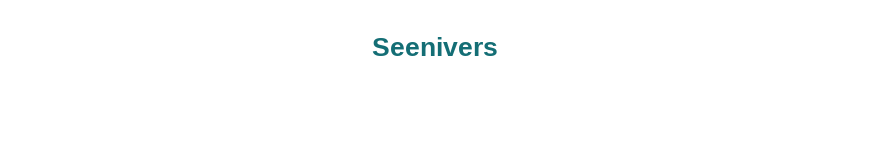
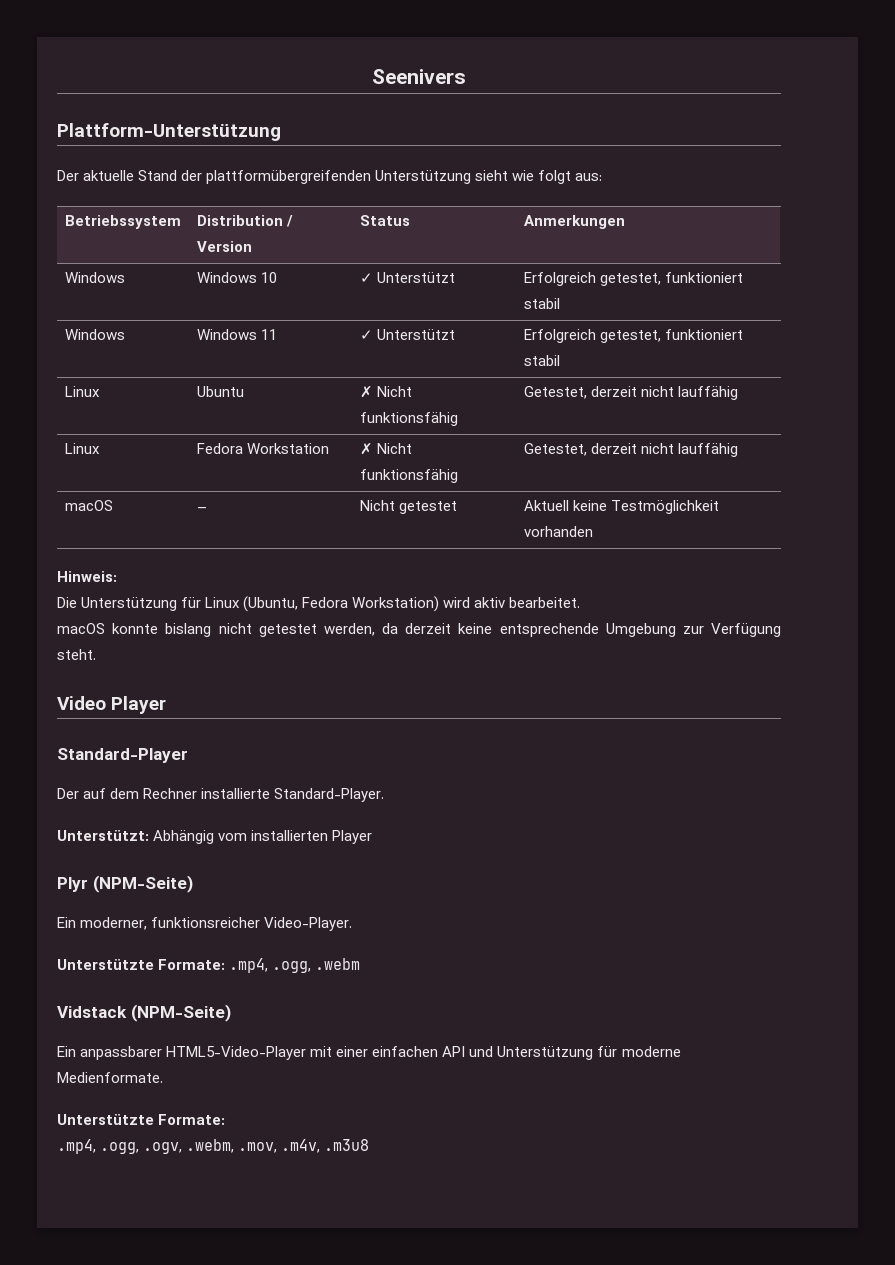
(498, 46) none -> [57,123,281,141] [57,170,603,184] [64,215,181,229] [196,215,293,227] [196,241,252,252] [359,215,410,226] [523,215,625,229] [64,272,125,283] [196,272,277,283] [359,272,455,283] [523,272,743,286] [523,298,560,309] [64,329,125,340] [196,329,277,340] [359,329,455,340] [523,329,743,343] [523,355,560,366] [64,386,100,397] [196,386,244,397] [359,386,412,398] [359,412,458,426] [523,386,738,400] [64,443,100,454] [196,443,329,454] [359,443,412,455] [359,469,458,483] [523,443,738,457] [64,500,113,511] [196,507,207,511] [359,500,457,514] [523,500,719,514] [523,526,593,537] [57,571,117,582] [57,596,581,612] [57,623,781,637] [57,649,96,660] [57,696,167,714] [57,748,188,763] [57,788,385,802] [57,830,373,844] [57,875,193,893] [57,917,353,931] [57,958,361,973] [57,1004,231,1022] [57,1046,681,1060] [57,1072,163,1083] [57,1114,226,1125] [57,1139,370,1154] // Plattform-Unterstützung // Der aktuelle Stand der plattformübergreifenden Unterstützung sieht wie folgt aus: // Betriebssystem | Distribution / Version | Status | Anmerkungen // Windows | Windows 10 | ✓ Unterstützt | Erfolgreich getestet, funktioniert stabil // Windows | Windows 11 | ✓ Unterstützt | Erfolgreich getestet, funktioniert stabil // Linux | Ubuntu | ✗ Nicht funktionsfähig | Getestet, derzeit nicht lauffähig // Linux | Fedora Workstation | ✗ Nicht funktionsfähig | Getestet, derzeit nicht lauffähig // macOS | – | Nicht getestet | Aktuell keine Testmöglichkeit vorhanden // Hinweis: // Die Unterstützung für Linux (Ubuntu, Fedora Workstation) wird aktiv bearbeitet. // macOS konnte bislang nicht getestet werden, da derzeit keine entsprechende Umgebung zur Verfügung steht. // Video Player // Standard-Player // Der auf dem Rechner installierte Standard-Player. // Unterstützt: Abhängig vom installierten Player // Plyr (NPM-Seite) // Ein moderner, funktionsreicher Video-Player. // Unterstützte Formate: .mp4, .ogg, .webm // Vidstack (NPM-Seite) // Ein anpassbarer HTML5-Video-Player mit einer einfachen API und Unterstützung für moderne Medienformate. // Unterstützte Formate: // .mp4, .ogg, .ogv, .webm, .mov, .m4v, .m3u8

